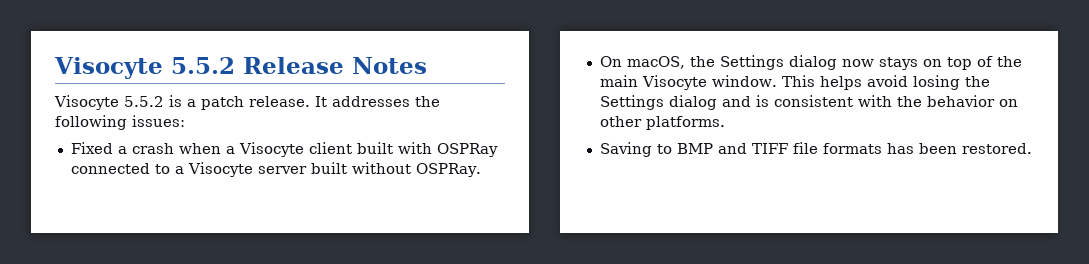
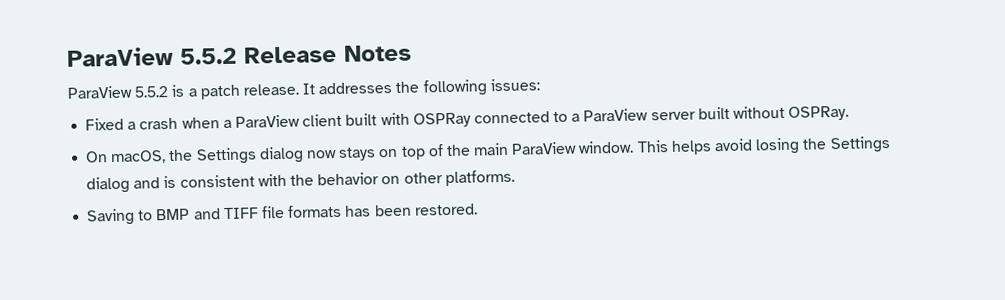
[54,57,163,79] Visocyte -> [67,46,174,67] ParaView
[54,95,119,110] Visocyte -> [67,85,132,99] ParaView
[238,142,304,157] Visocyte -> [234,114,300,128] ParaView
[187,162,253,177] Visocyte -> [583,108,649,122] ParaView
[641,75,707,90] Visocyte -> [511,141,578,155] ParaView

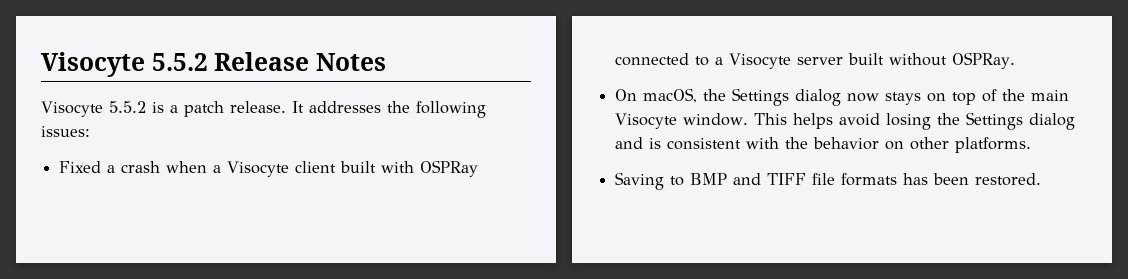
[67,46,174,67] ParaView -> [41,52,145,77] Visocyte
[67,85,132,99] ParaView -> [41,101,103,117] Visocyte
[234,114,300,128] ParaView -> [227,161,290,177] Visocyte
[583,108,649,122] ParaView -> [729,53,792,69] Visocyte
[511,141,578,155] ParaView -> [615,113,678,129] Visocyte

